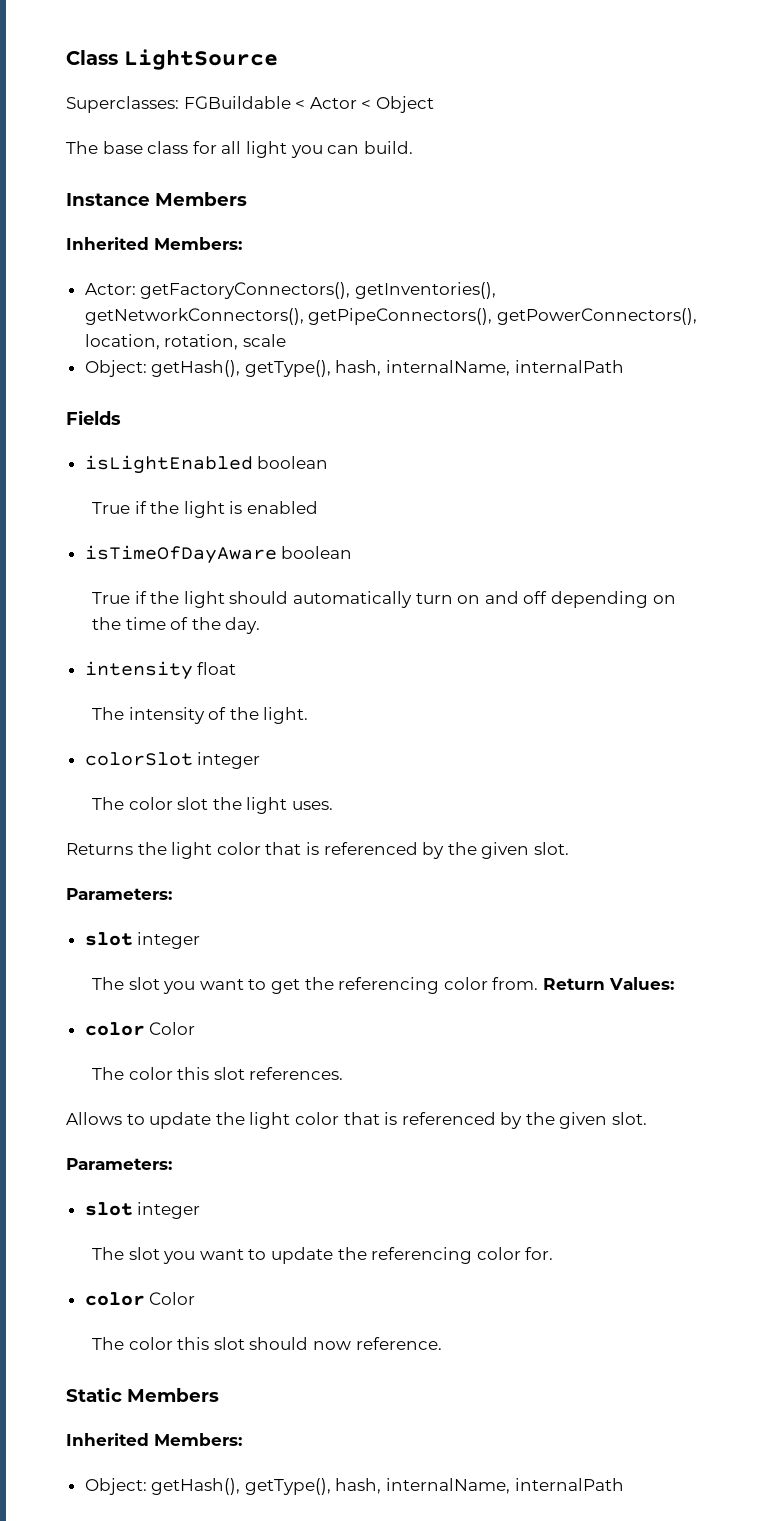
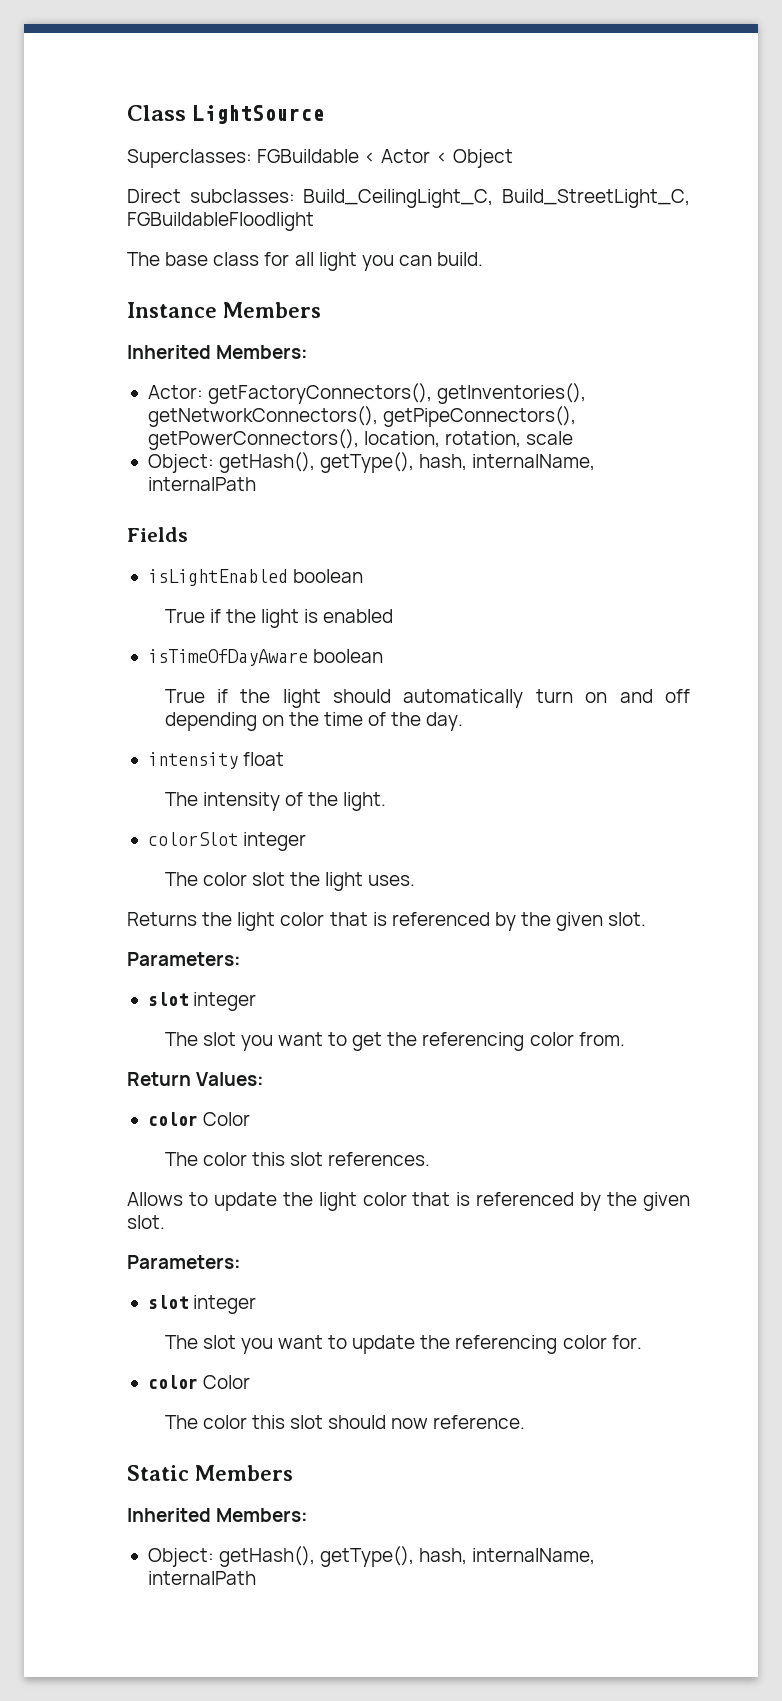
(434, 104) none -> [127,189,690,208] [127,212,314,231] // Direct subclasses: Build_CeilingLight_C, Build_StreetLight_C, FGBuildableFloodlight
(539, 983) none -> (625, 1039) //

